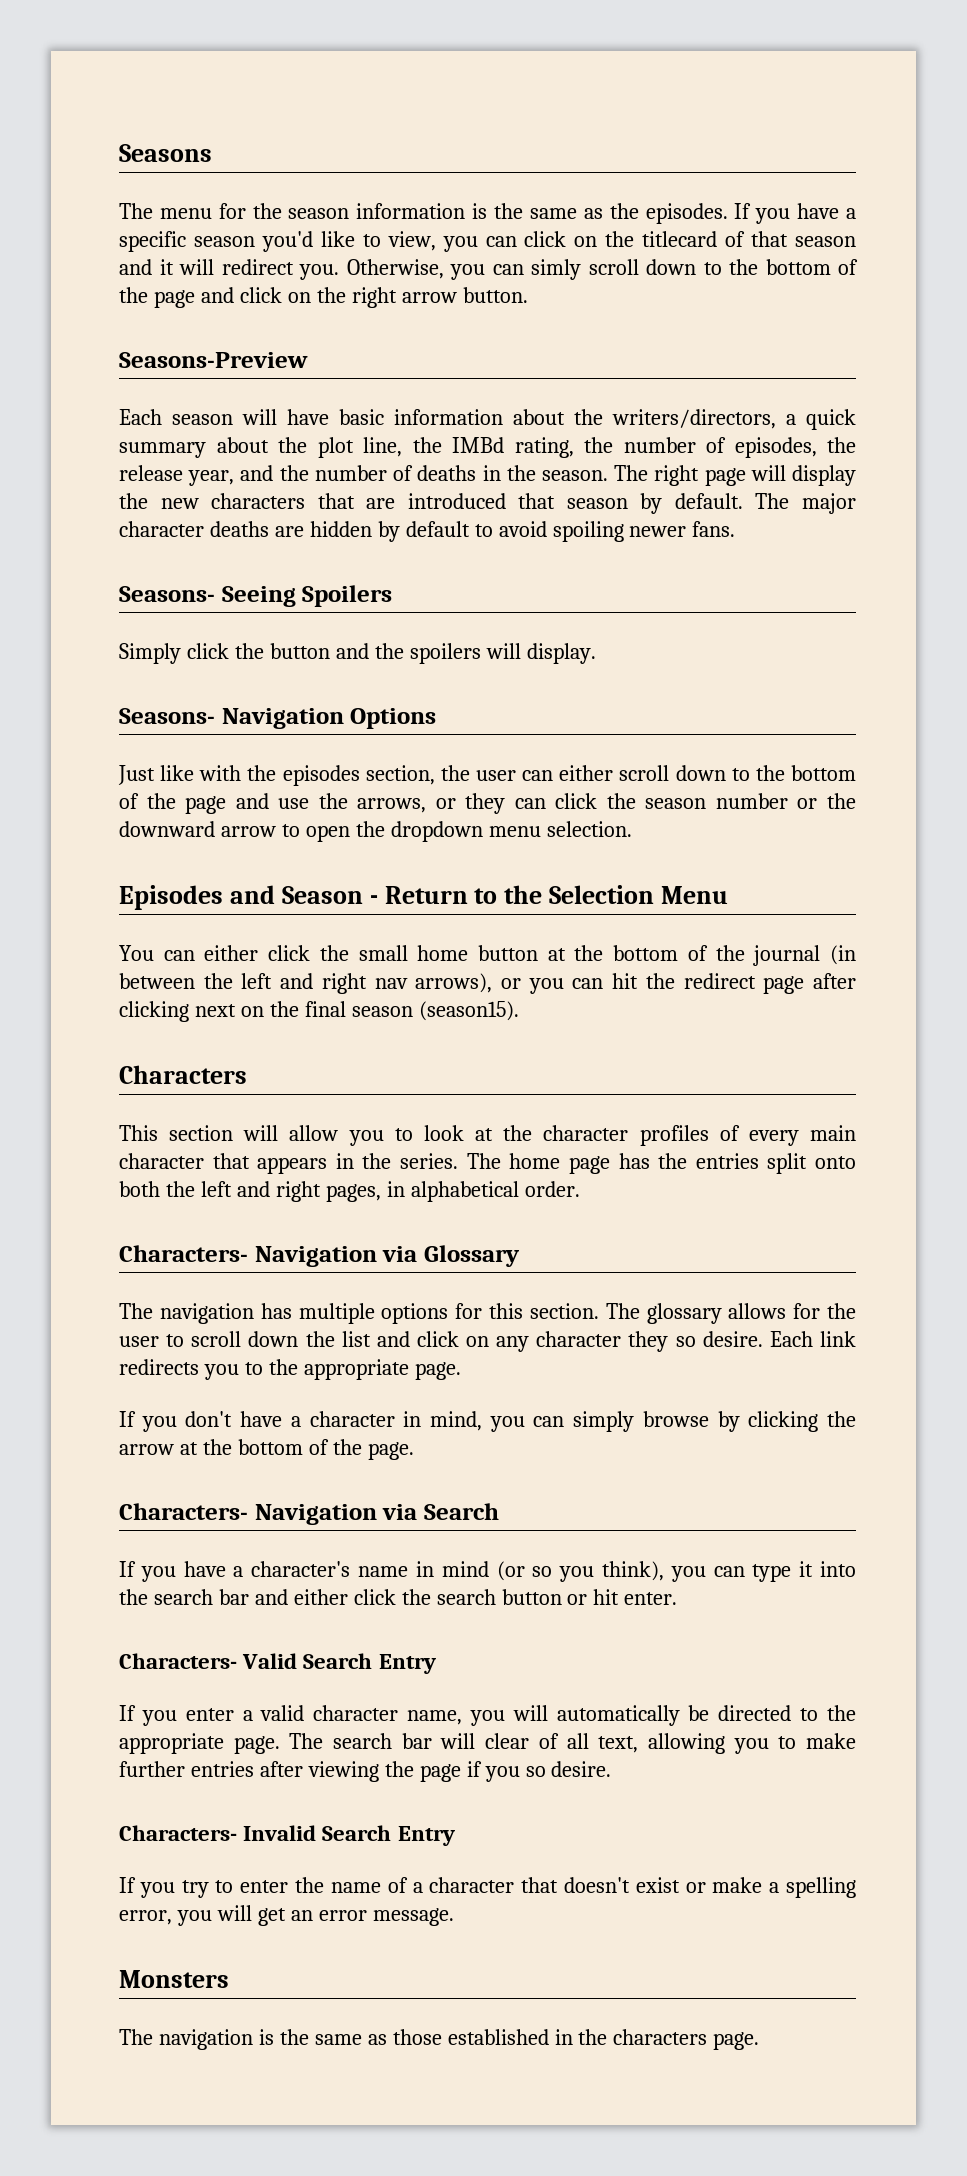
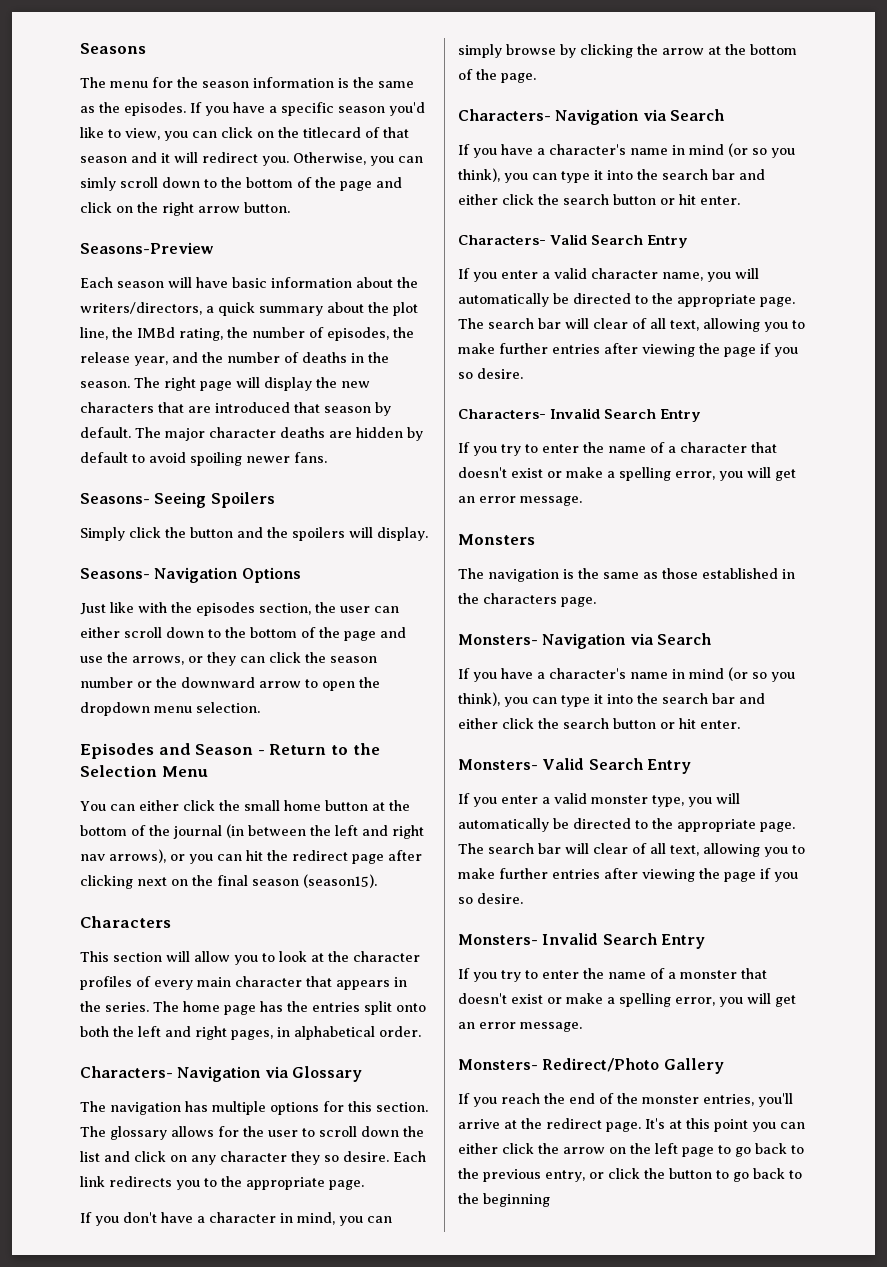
(760, 2041) none -> [458,633,711,649] [458,667,795,682] [458,692,765,707] [458,718,740,729] [458,758,691,774] [458,793,740,807] [458,818,795,832] [458,843,805,857] [458,868,798,882] [458,893,523,904] [458,933,705,949] [458,968,767,982] [458,993,796,1007] [458,1022,582,1032] [458,1058,724,1074] [458,1093,793,1107] [458,1118,805,1132] [458,1143,804,1157] [458,1168,802,1182] [458,1193,550,1207] // Monsters- Navigation via Search // If you have a character's name in mind (or so you think), you can type it into the search bar and either click the search button or hit enter. // Monsters- Valid Search Entry // If you enter a valid monster type, you will automatically be directed to the appropriate page. The search bar will clear of all text, allowing you to make further entries after viewing the page if you so desire. // Monsters- Invalid Search Entry // If you try to enter the name of a monster that doesn't exist or make a spelling error, you will get an error message. // Monsters- Redirect/Photo Gallery // If you reach the end of the monster entries, you'll arrive at the redirect page. It's at this point you can either click the arrow on the left page to go back to the previous entry, or click the button to go back to the beginning

